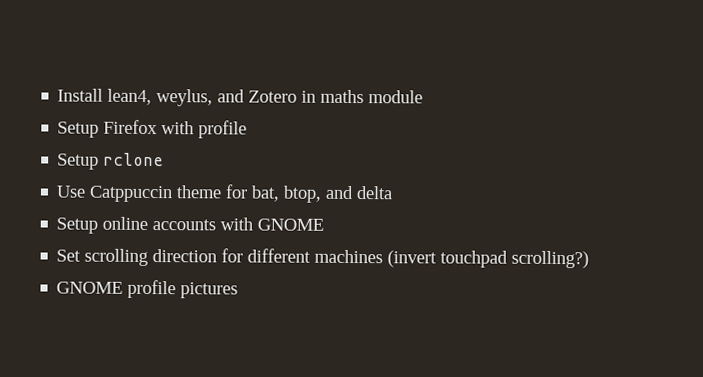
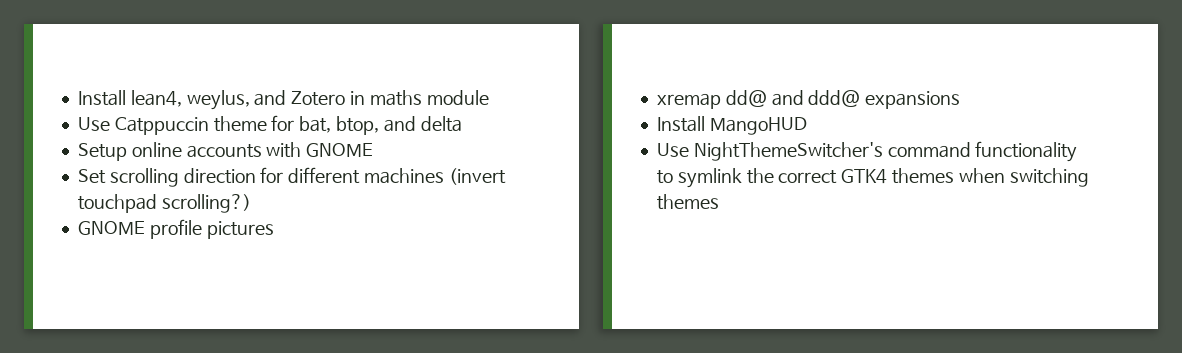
[57,119,248,139] [57,152,165,170] // Setup Firefox with profile // Setup rclone -> (489, 97) none
(239, 290) none -> [656,90,961,109] [656,116,807,135] [656,141,1078,162] [656,168,1089,188] [656,194,719,210] // xremap dd@ and ddd@ expansions // Install MangoHUD // Use NightThemeSwitcher's command functionality to symlink the correct GTK4 themes when switching themes

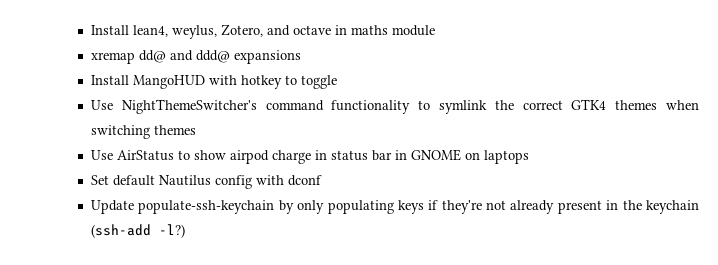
[254,90,346,106] and Zotero -> [220,24,331,37] Zotero, and octave
[77,115,462,135] [77,142,374,161] [77,167,506,187] [77,194,251,213] [77,219,274,239] // Use Catppuccin theme for bat, btop, and delta // Setup online accounts with GNOME // Set scrolling direction for different machines (invert touchpad scrolling?) // GNOME profile pictures -> (435, 30) none
(807, 126) none -> [208,75,337,89] with hotkey to toggle
(719, 202) none -> [90,149,529,164] [90,175,322,189] [90,200,699,214] [90,224,185,238] // Use AirStatus to show airpod charge in status bar in GNOME on laptops // Set default Nautilus config with dconf // Update populate-ssh-keychain by only populating keys if they're not already present in the keychain (ssh-add -l?)

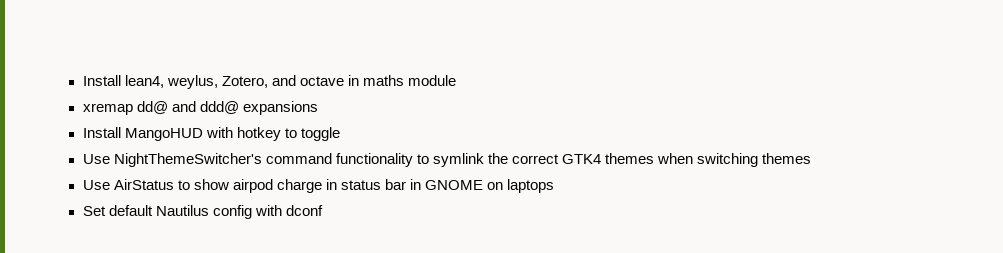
[90,200,699,214] [90,224,185,238] // Update populate-ssh-keychain by only populating keys if they're not already present in the keychain (ssh-add -l?) -> (323, 210) none

